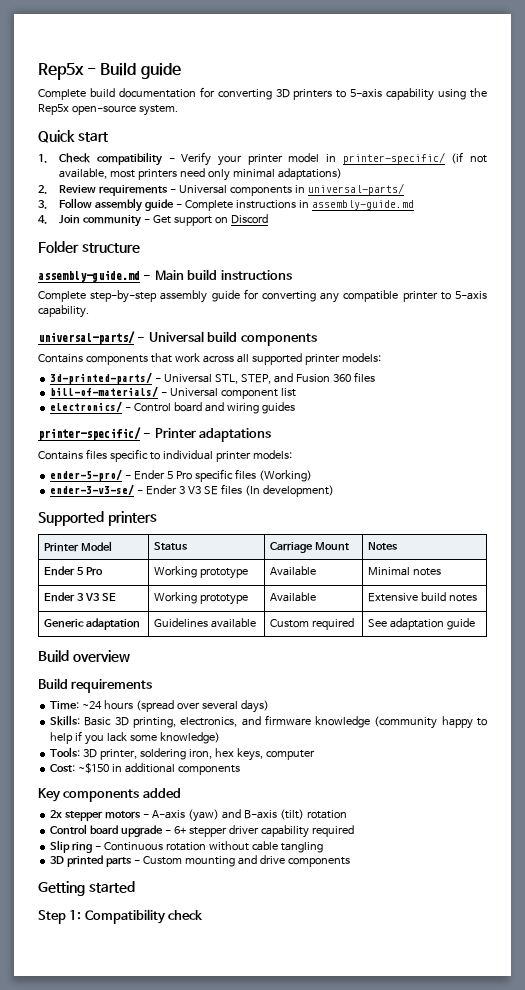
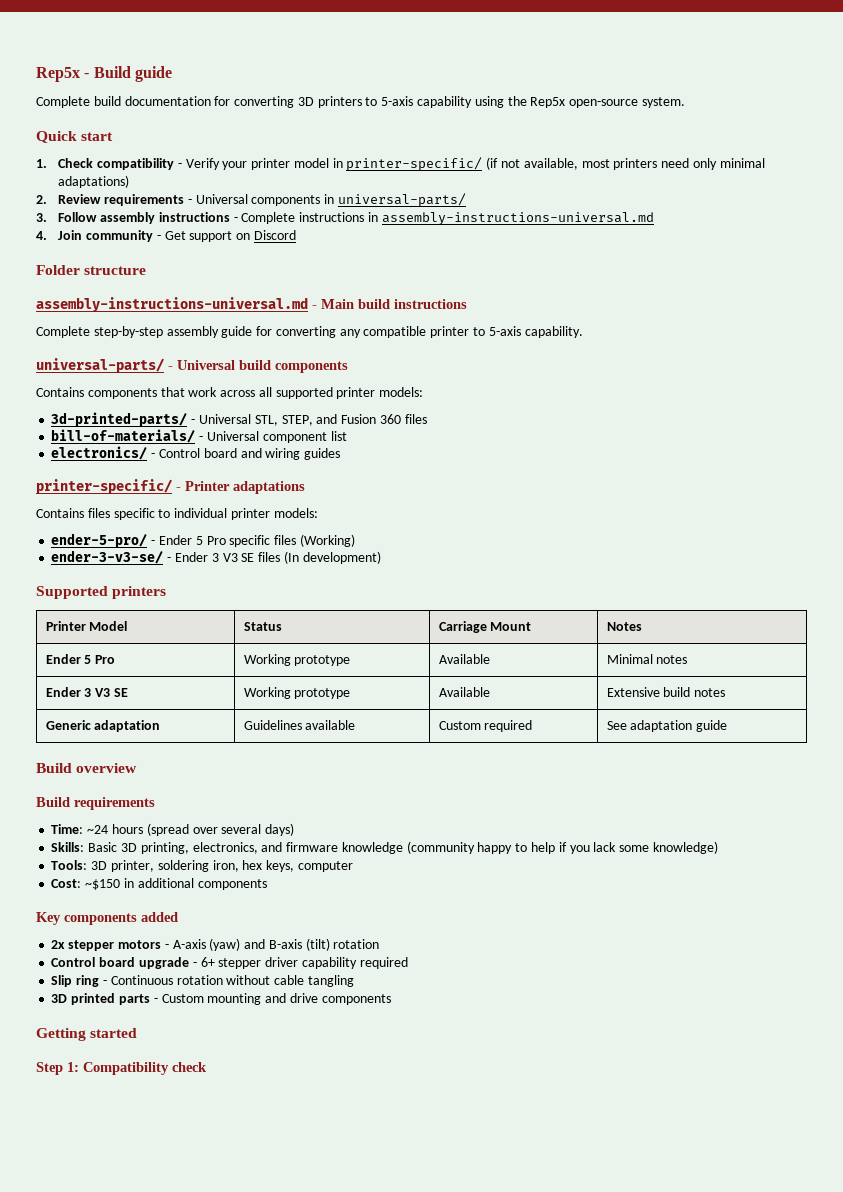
[145,199,175,211] guide -> [158,212,230,222] instructions
[311,200,414,210] assembly-guide.md -> [381,212,654,225] assembly-instructions-universal.md
[38,270,140,282] assembly-guide.md -> [36,297,308,312] assembly-instructions-universal.md

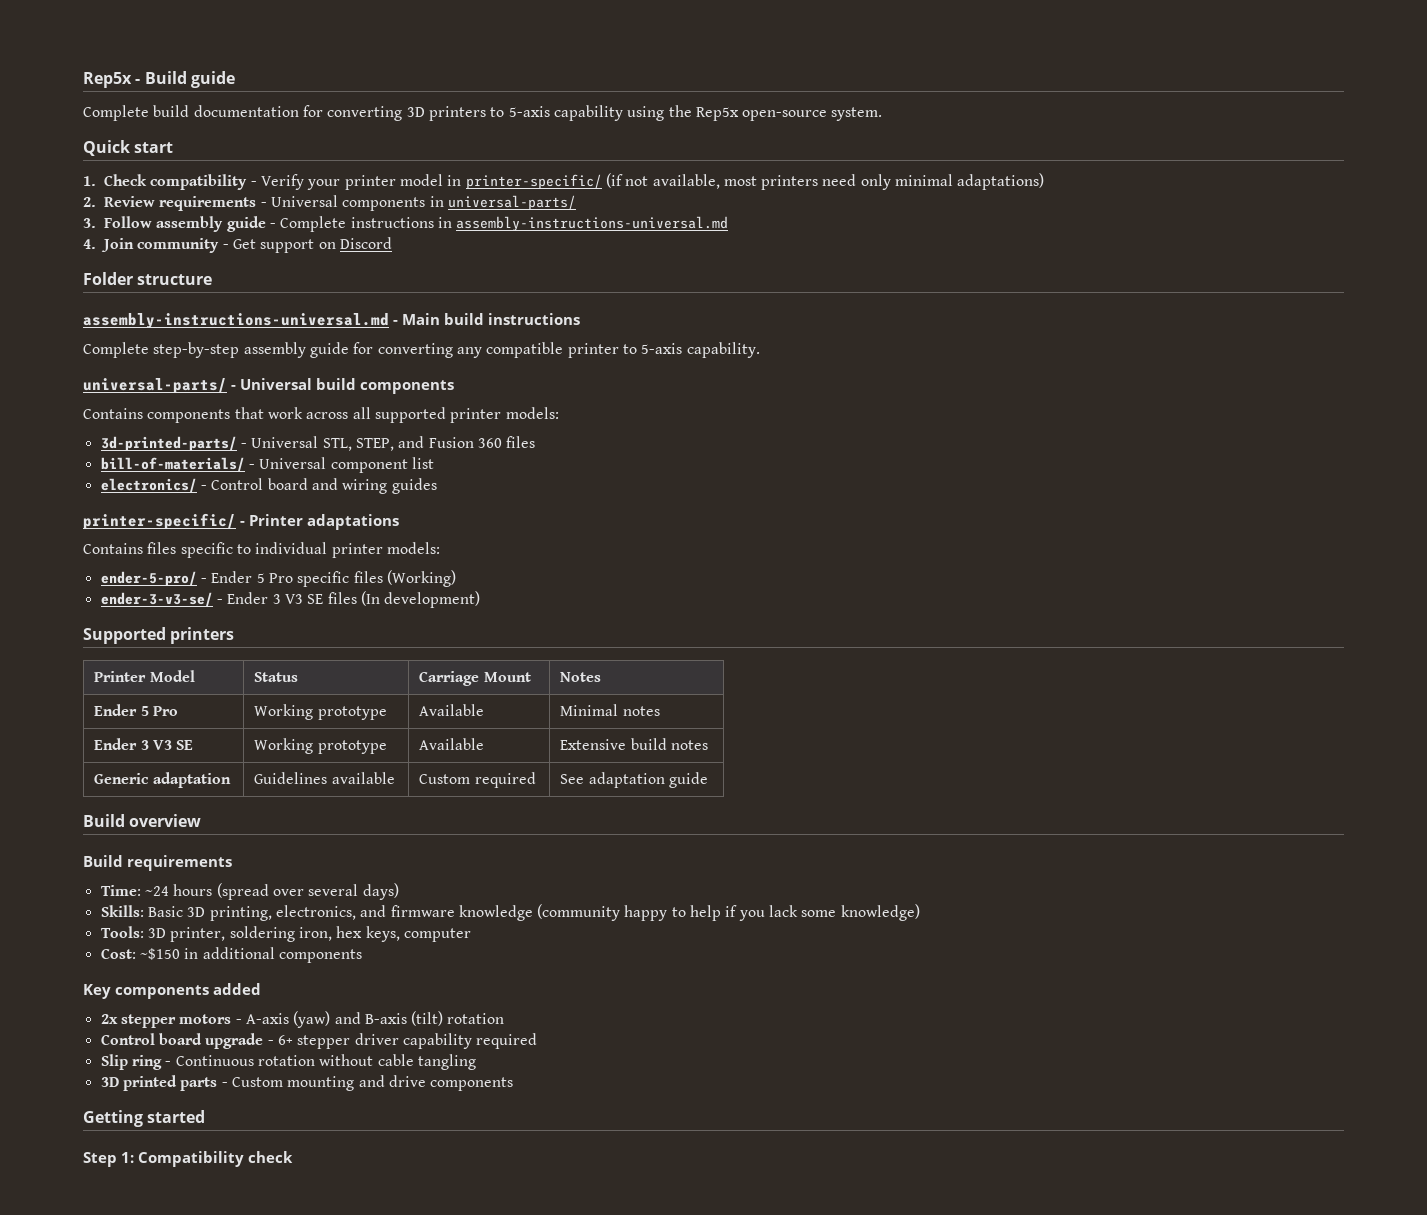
[158,212,230,222] instructions -> [226,216,266,232] guide

